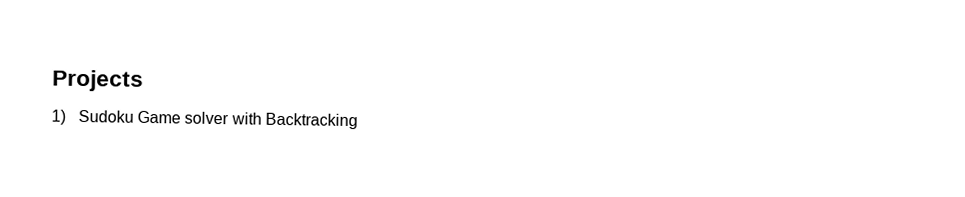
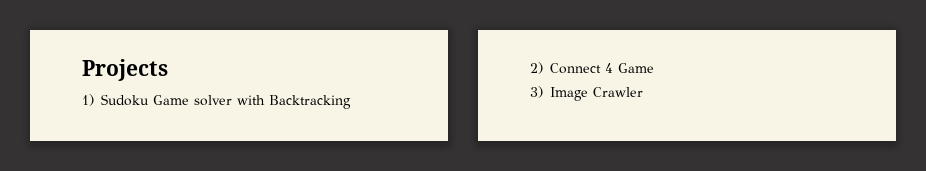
(358, 121) none -> [530,62,654,74] [530,86,643,101] // 2) Connect 4 Game // 3) Image Crawler

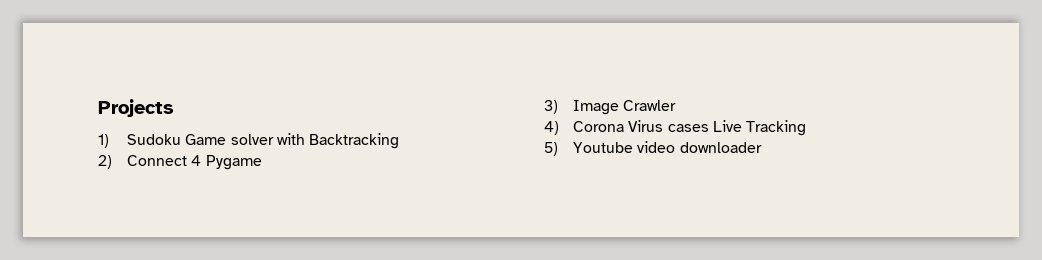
[618,63,654,73] Game -> [205,155,262,170] Pygame
(643, 92) none -> [544,120,806,136] [544,141,762,156] // 4) Corona Virus cases Live Tracking // 5) Youtube video downloader

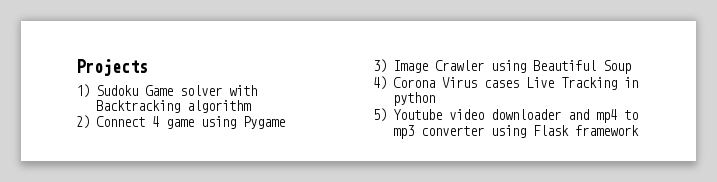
(399, 141) none -> [186,100,251,113] algorithm
(202, 160) none -> [165,116,236,129] game using
(677, 105) none -> [490,60,631,74] using Beautiful Soup
(806, 128) none -> [623,77,638,88] [392,92,435,106] in python
(762, 147) none -> [567,109,638,123] [392,125,639,139] and mp4 to mp3 converter using Flask framework

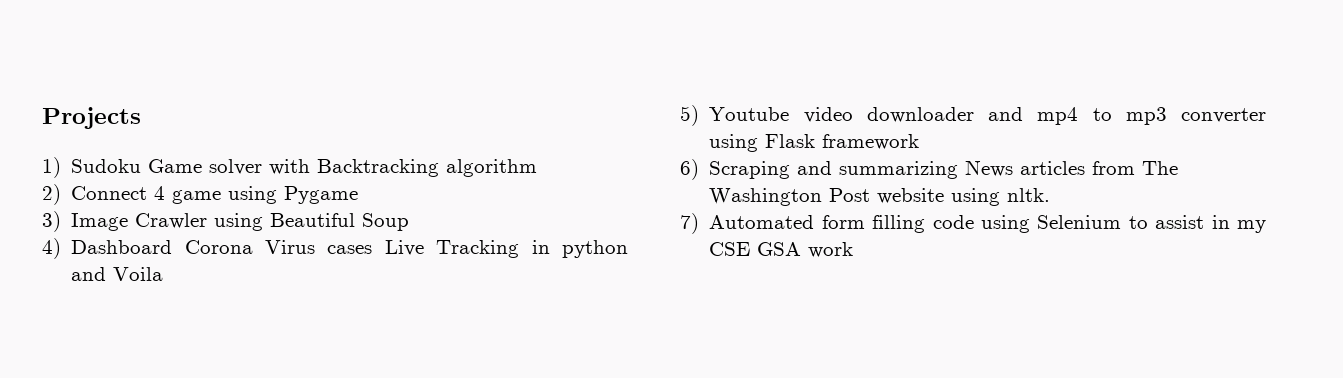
(387, 83) none -> [71,240,173,254] Dashboard
(435, 99) none -> [71,267,164,281] and Voila
(639, 130) none -> [680,159,1179,180] [709,188,1051,206] [680,213,1266,234] [709,242,854,258] // 6) Scraping and summarizing News articles from The Washington Post website using nltk. // 7) Automated form filling code using Selenium to assist in my CSE GSA work

